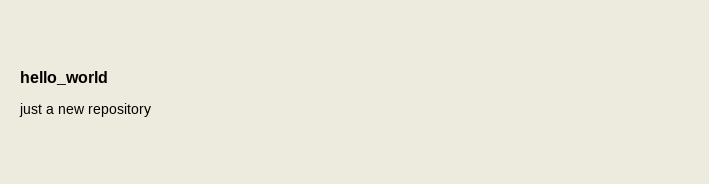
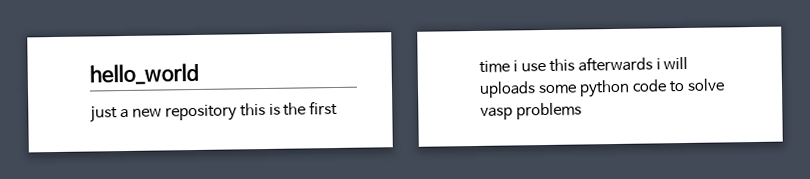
(151, 110) none -> [239,100,339,117] [479,56,689,73] [479,78,725,98] [480,102,582,120] this is the first time i use this afterwards i will uploads some python code to solve vasp problems

